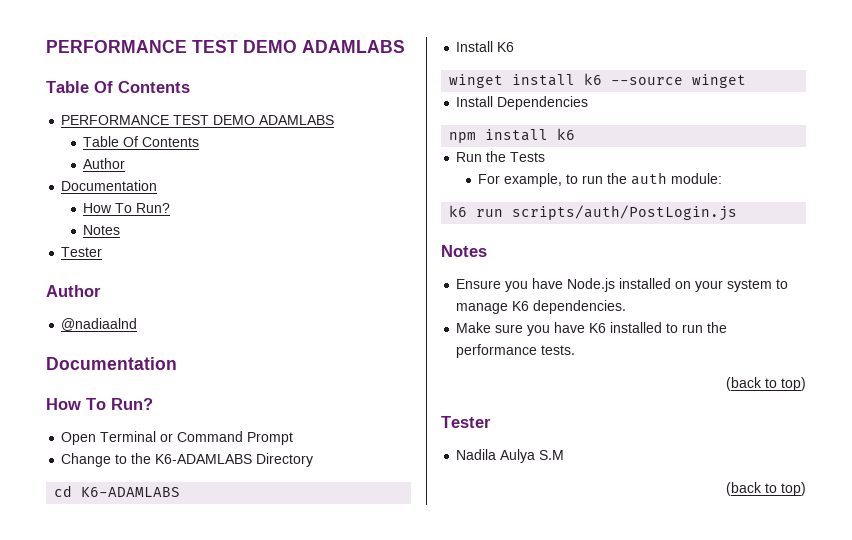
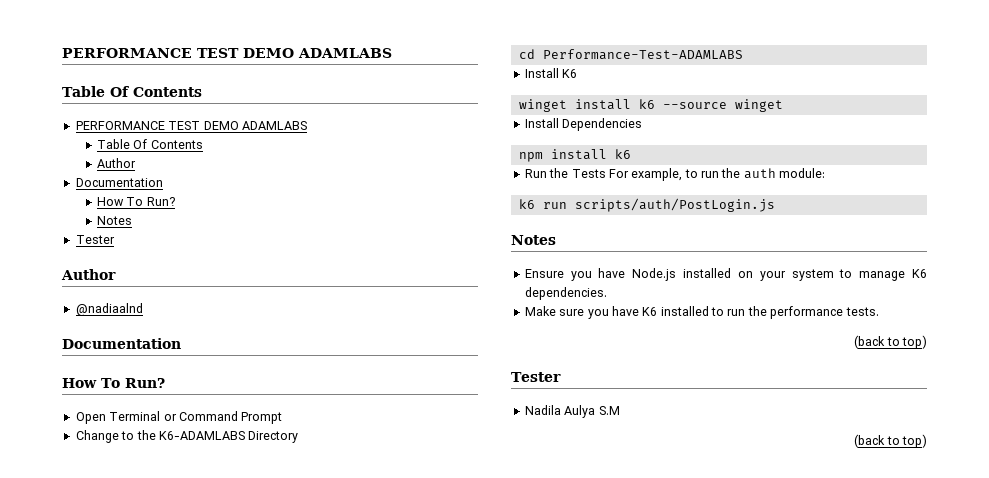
[81,487,181,497] K6-ADAMLABS -> [542,49,743,60] Performance-Test-ADAMLABS
(546, 157) // -> (606, 173) none

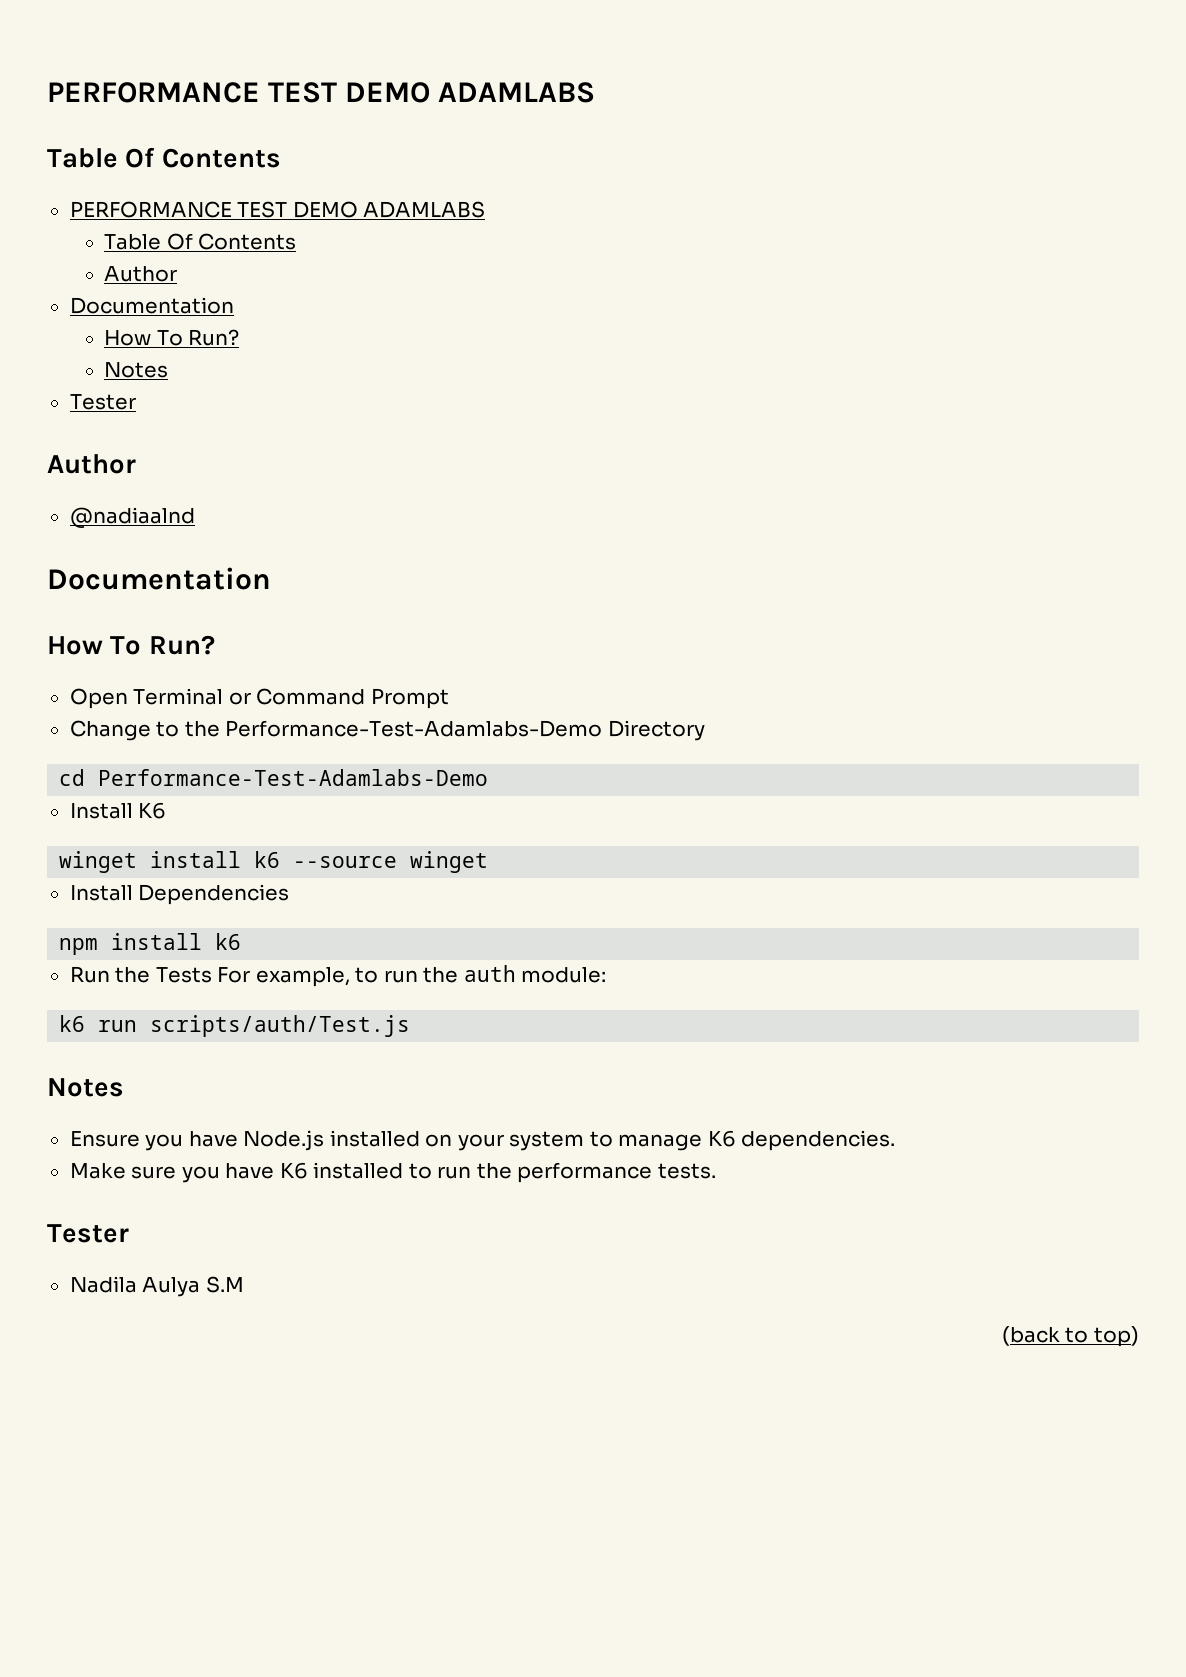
[158,431,245,440] K6-ADAMLABS -> [225,720,603,737] Performance-Test-Adamlabs-Demo
[542,49,743,60] Performance-Test-ADAMLABS -> [98,769,489,786] Performance-Test-Adamlabs-Demo
[574,198,775,212] scripts/auth/PostLogin.js -> [150,1015,411,1037] scripts/auth/Test.js
[854,335,927,349] // (back to top) -> (716, 1171) none

